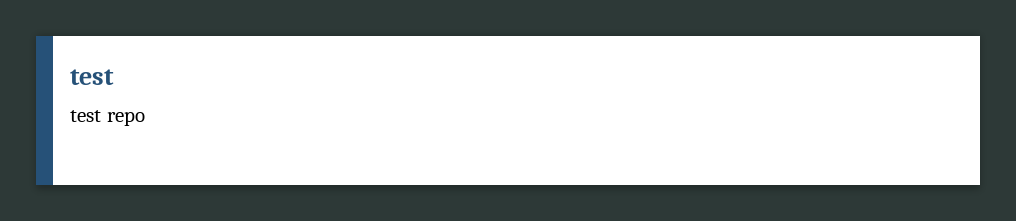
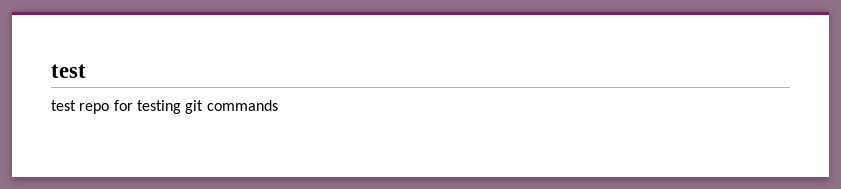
(145, 118) none -> [113,100,278,114] for testing git commands

